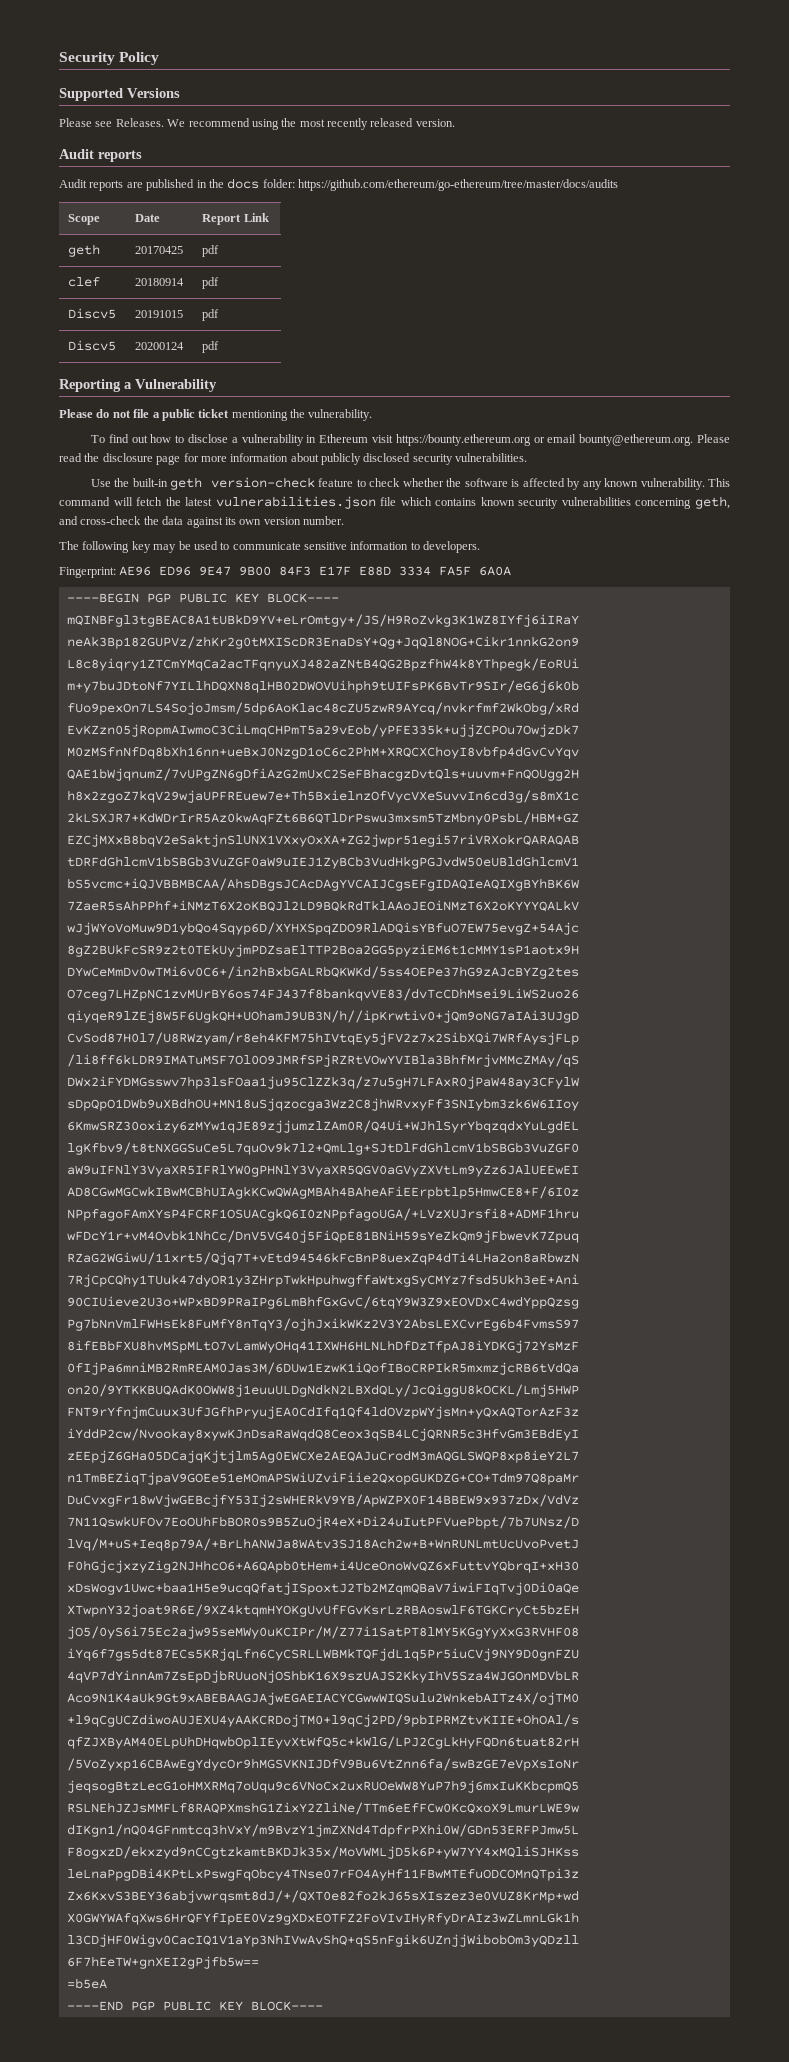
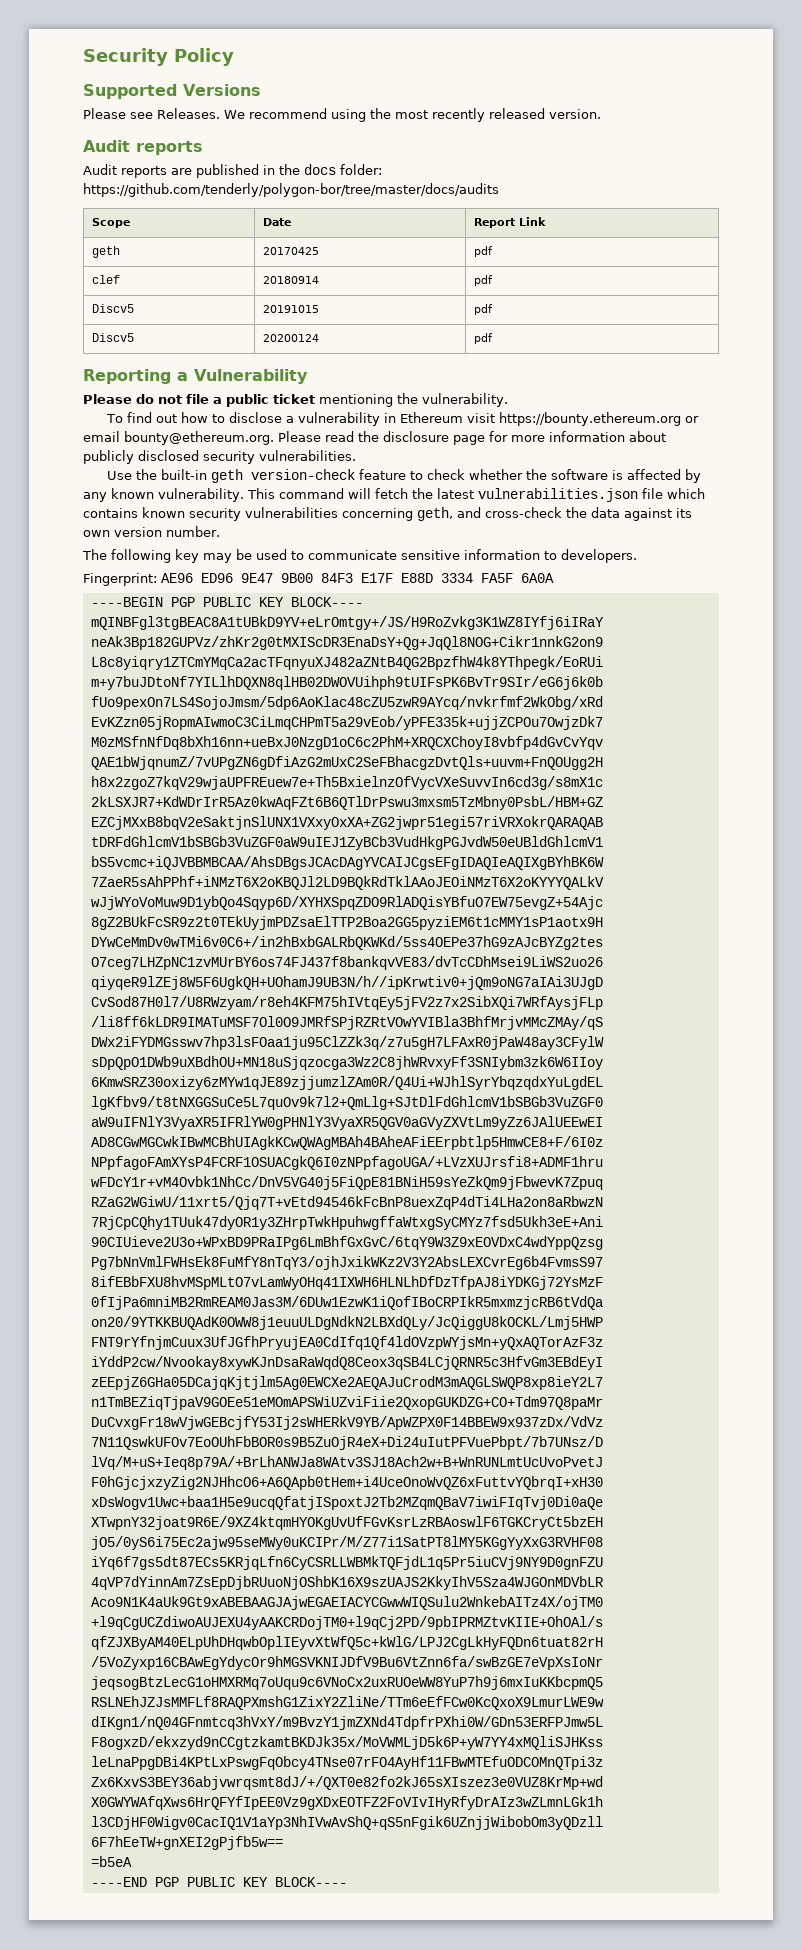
[298,179,618,191] https://github.com/ethereum/go-ethereum/tree/master/docs/audits -> [83,183,499,197] https://github.com/tenderly/polygon-bor/tree/master/docs/audits

